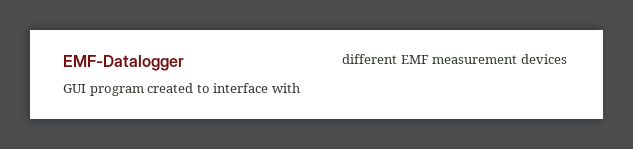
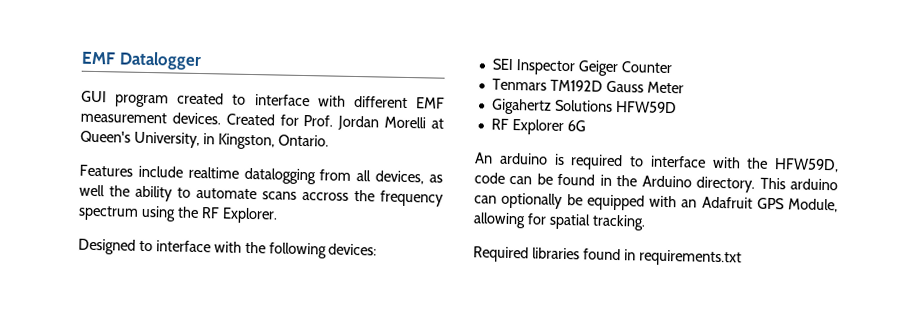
[63,55,184,71] EMF-Datalogger -> [81,51,202,71] EMF Datalogger
[520,54,567,64] devices -> [171,112,445,131] [80,130,329,150] [79,164,444,185] [79,184,444,207] [78,205,278,224] [78,238,378,259] [491,58,672,77] [491,78,684,94] [490,98,677,115] [490,118,586,136] [475,152,839,173] [474,172,838,193] [474,192,838,213] [473,212,646,231] [473,246,742,267] devices. Created for Prof. Jordan Morelli at Queen's University, in Kingston, Ontario. // Features include realtime datalogging from all devices, as well the ability to automate scans accross the frequency spectrum using the RF Explorer. // Designed to interface with the following devices: // SEI Inspector Geiger Counter // Tenmars TM192D Gauss Meter // Gigahertz Solutions HFW59D // RF Explorer 6G // An arduino is required to interface with the HFW59D, code can be found in the Arduino directory. This arduino can optionally be equipped with an Adafruit GPS Module, allowing for spatial tracking. // Required libraries found in requirements.txt

